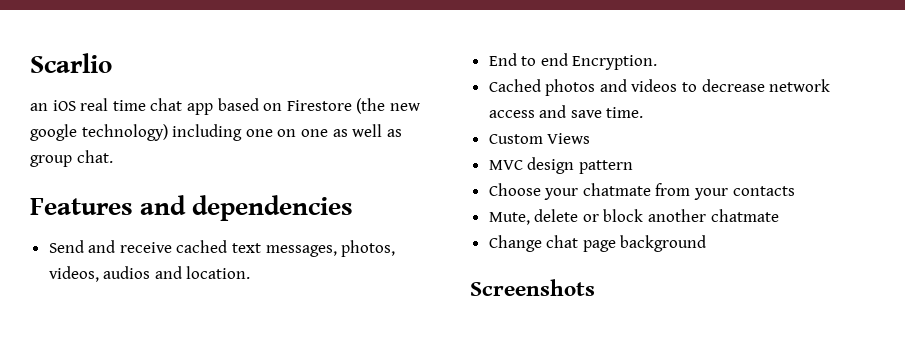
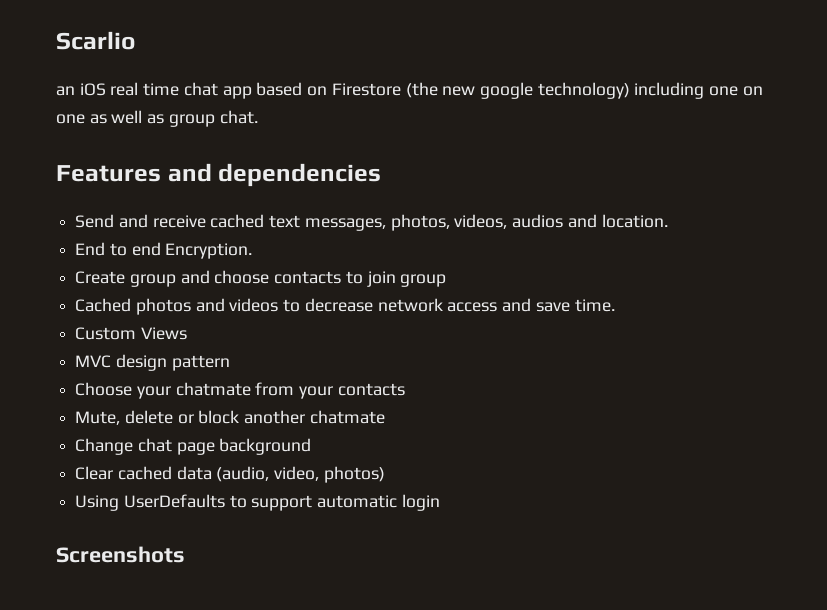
(658, 62) none -> [75,270,447,287] // Create group and choose contacts to join group
(707, 243) none -> [75,466,385,483] [75,494,440,511] // Clear cached data (audio, video, photos) // Using UserDefaults to support automatic login

